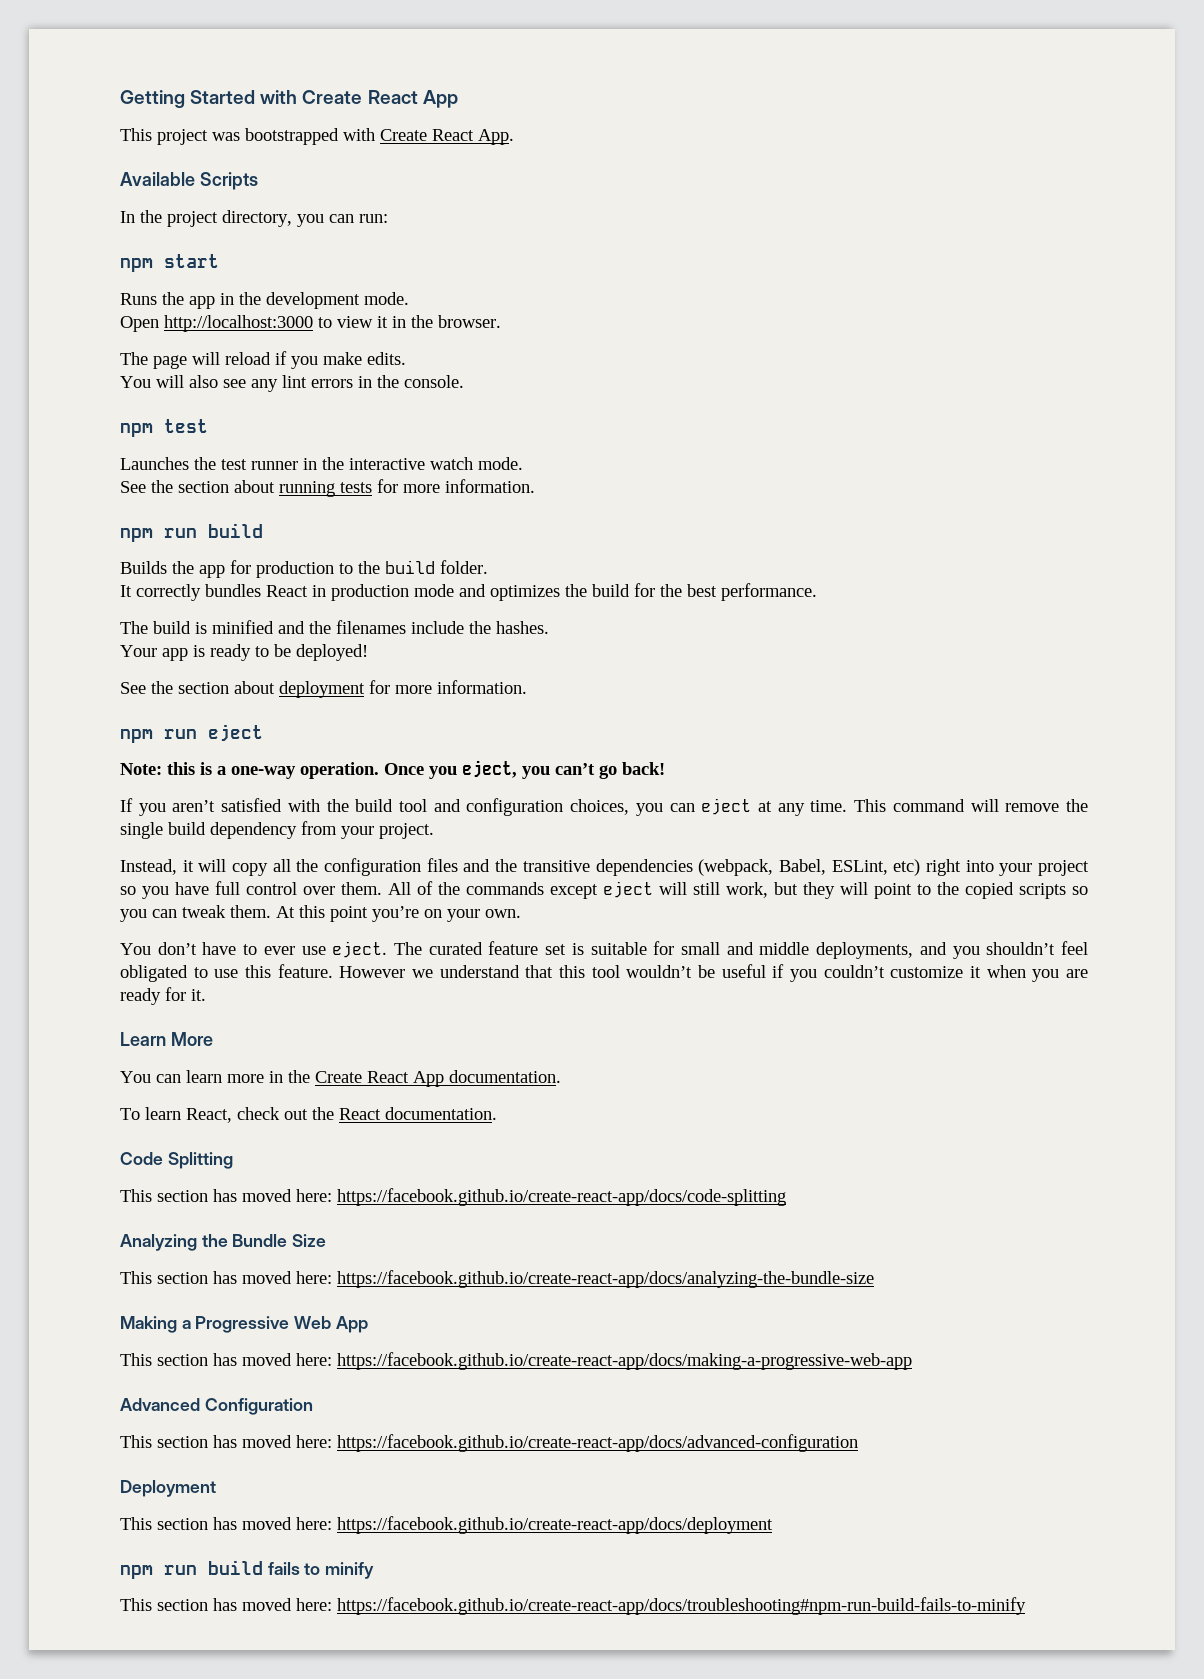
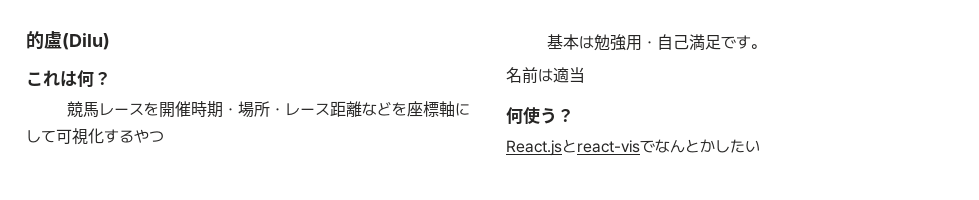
[120,90,458,108] [120,128,514,145] [120,172,258,190] [120,210,388,227] [120,254,219,272] [120,292,409,309] [120,315,501,332] [120,351,406,369] [120,375,464,392] [120,419,208,437] [120,457,523,470] [120,479,535,497] [120,523,263,542] [120,560,488,578] [120,583,817,601] [120,620,549,634] [120,644,368,661] [120,680,527,698] [120,724,263,743] [120,760,665,779] [120,798,1088,816] [120,821,434,839] [120,858,1090,876] [120,881,1088,899] [120,905,521,922] [120,941,1088,959] [120,964,1088,982] [120,987,206,1005] [120,1032,213,1046] [120,1070,561,1087] [120,1107,497,1123] [120,1152,233,1169] [120,1188,786,1206] [120,1234,327,1251] [120,1270,874,1288] [120,1316,368,1333] [120,1352,912,1370] [120,1398,313,1415] [120,1434,858,1452] [120,1480,216,1497] [120,1516,773,1534] [120,1560,375,1579] [120,1597,1026,1615] Getting Started with Create React App // This project was bootstrapped with Create React App. // Available Scripts // In the project directory, you can run: // npm start // Runs the app in the development mode. // Open http://localhost:3000 to view it in the browser. // The page will reload if you make edits. // You will also see any lint errors in the console. // npm test // Launches the test runner in the interactive watch mode. // See the section about running tests for more information. // npm run build // Builds the app for production to the build folder. // It correctly bundles React in production mode and optimizes the build for the best performance. // The build is minified and the filenames include the hashes. // Your app is ready to be deployed! // See the section about deployment for more information. // npm run eject // Note: this is a one-way operation. Once you eject, you can’t go back! // If you aren’t satisfied with the build tool and configuration choices, you can eject at any time. This command will remove the single build dependency from your project. // Instead, it will copy all the configuration files and the transitive dependencies (webpack, Babel, ESLint, etc) right into your project so you have full control over them. All of the commands except eject will still work, but they will point to the copied scripts so you can tweak them. At this point you’re on your own. // You don’t have to ever use eject. The curated feature set is suitable for small and middle deployments, and you shouldn’t feel obligated to use this feature. However we understand that this tool wouldn’t be useful if you couldn’t customize it when you are ready for it. // Learn More // You can learn more in the Create React App documentation. // To learn React, check out the React documentation. // Code Splitting // This section has moved here: https://facebook.github.io/create-react-app/docs/code-splitting // Analyzing the Bundle Size // This section has moved here: https://facebook.github.io/create-react-app/docs/analyzing-the-bundle-size // Making a Progressive Web App // This section has moved here: https://facebook.github.io/create-react-app/docs/making-a-progressive-web-app // Advanced Configuration // This section has moved here: https://facebook.github.io/create-react-app/docs/advanced-configuration // Deployment // This section has moved here: https://facebook.github.io/create-react-app/docs/deployment // npm run build fails to minify // This section has moved here: https://facebook.github.io/create-react-app/docs/troubleshooting#npm-run-build-fails-to-minify -> [26,31,110,50] [26,70,111,88] [67,101,471,118] [26,128,164,145] [547,34,767,51] [506,67,585,84] [506,107,574,125] [506,139,760,156] 的盧(Dilu) // これは何？ // 競馬レースを開催時期・場所・レース距離などを座標軸にして可視化するやつ // 基本は勉強用・自己満足です。 // 名前は適当 // 何使う？ // React.jsとreact-visでなんとかしたい

